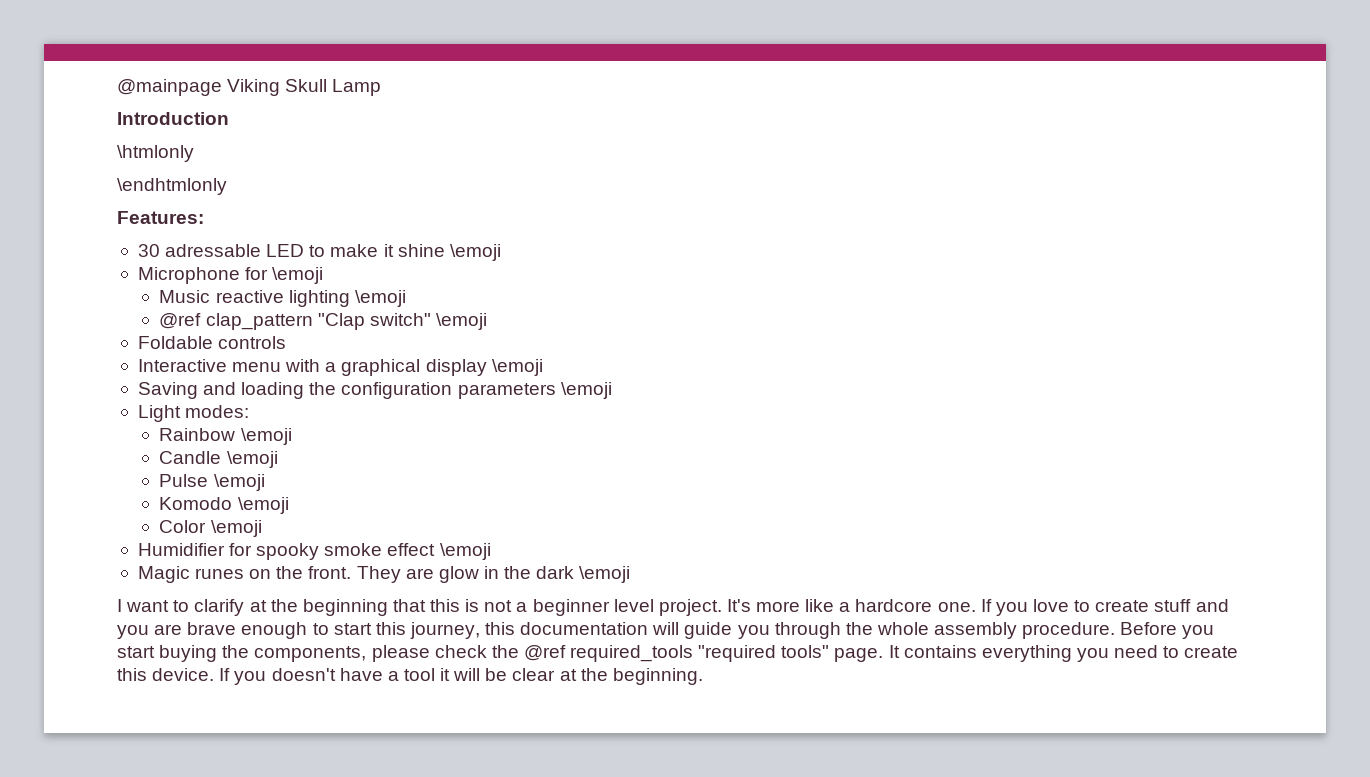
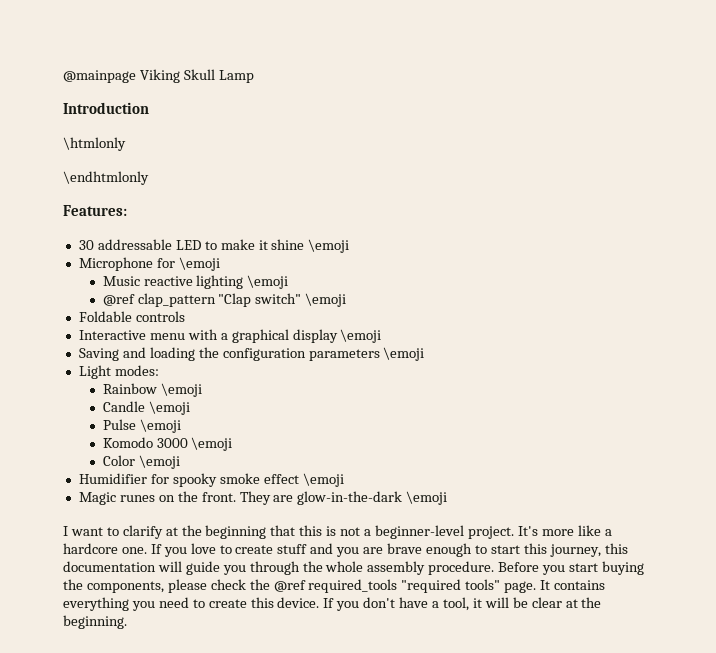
[165,244,262,257] adressable -> [97,239,172,250] addressable
(233, 503) none -> [156,438,188,448] 3000
[438,566,575,583] glow in the dark -> [297,491,403,505] glow-in-the-dark
[532,599,654,616] beginner level -> [374,525,464,539] beginner-level
[271,668,336,681] doesn't -> [363,597,396,608] don't
[403,668,435,681] tool -> [442,597,469,611] tool,

